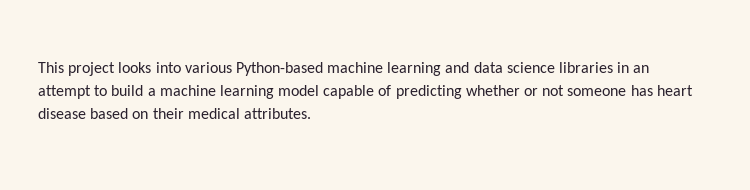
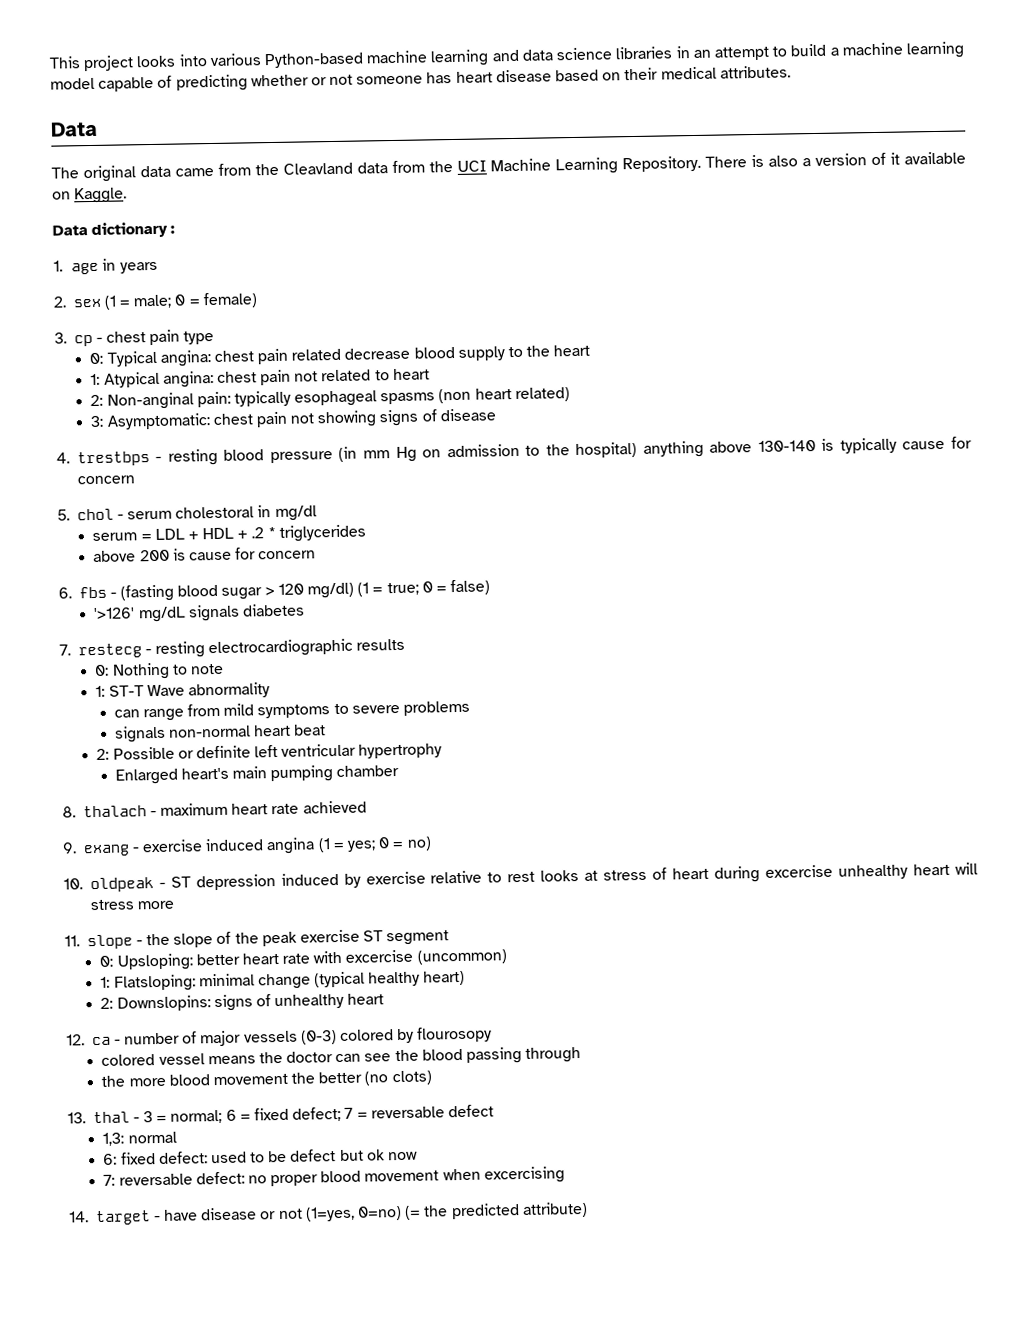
(311, 113) none -> [50,121,98,137] [51,151,967,183] [52,187,128,204] [52,221,176,238] [53,258,158,275] [53,292,258,310] [54,329,215,347] [89,344,591,367] [90,368,430,388] [90,387,570,410] [90,408,496,430] [56,436,972,467] [76,475,135,485] [57,505,317,521] [92,524,366,542] [93,547,317,563] [58,579,491,602] [94,603,305,623] [59,638,406,659] [94,662,224,680] [95,682,270,699] [113,700,470,722] [113,724,327,743] [96,743,443,760] [114,764,400,785] [62,800,367,818] [62,836,432,857] [63,862,979,893] [89,899,175,911] [64,929,450,950] [99,949,507,971] [100,970,466,992] [100,993,385,1012] [66,1026,493,1047] [101,1046,582,1066] [101,1070,432,1087] [67,1104,494,1124] [102,1131,177,1146] [103,1149,419,1165] [103,1166,565,1187] [69,1201,588,1226] // Data // The original data came from the Cleavland data from the UCI Machine Learning Repository. There is also a version of it available on Kaggle. // Data dictionary : // 1. age in years // 2. sex (1 = male; 0 = female) // 3. cp - chest pain type // 0: Typical angina: chest pain related decrease blood supply to the heart // 1: Atypical angina: chest pain not related to heart // 2: Non-anginal pain: typically esophageal spasms (non heart related) // 3: Asymptomatic: chest pain not showing signs of disease // 4. trestbps - resting blood pressure (in mm Hg on admission to the hospital) anything above 130-140 is typically cause for concern // 5. chol - serum cholestoral in mg/dl // serum = LDL + HDL + .2 * triglycerides // above 200 is cause for concern // 6. fbs - (fasting blood sugar > 120 mg/dl) (1 = true; 0 = false) // '>126' mg/dL signals diabetes // 7. restecg - resting electrocardiographic results // 0: Nothing to note // 1: ST-T Wave abnormality // can range from mild symptoms to severe problems // signals non-normal heart beat // 2: Possible or definite left ventricular hypertrophy // Enlarged heart's main pumping chamber // 8. thalach - maximum heart rate achieved // 9. exang - exercise induced angina (1 = yes; 0 = no) // 10. oldpeak - ST depression induced by exercise relative to rest looks at stress of heart during excercise unhealthy heart will stress more // 11. slope - the slope of the peak exercise ST segment // 0: Upsloping: better heart rate with excercise (uncommon) // 1: Flatsloping: minimal change (typical healthy heart) // 2: Downslopins: signs of unhealthy heart // 12. ca - number of major vessels (0-3) colored by flourosopy // colored vessel means the doctor can see the blood passing through // the more blood movement the better (no clots) // 13. thal - 3 = normal; 6 = fixed defect; 7 = reversable defect // 1,3: normal // 6: fixed defect: used to be defect but ok now // 7: reversable defect: no proper blood movement when excercising // 14. target - have disease or not (1=yes, 0=no) (= the predicted attribute)

